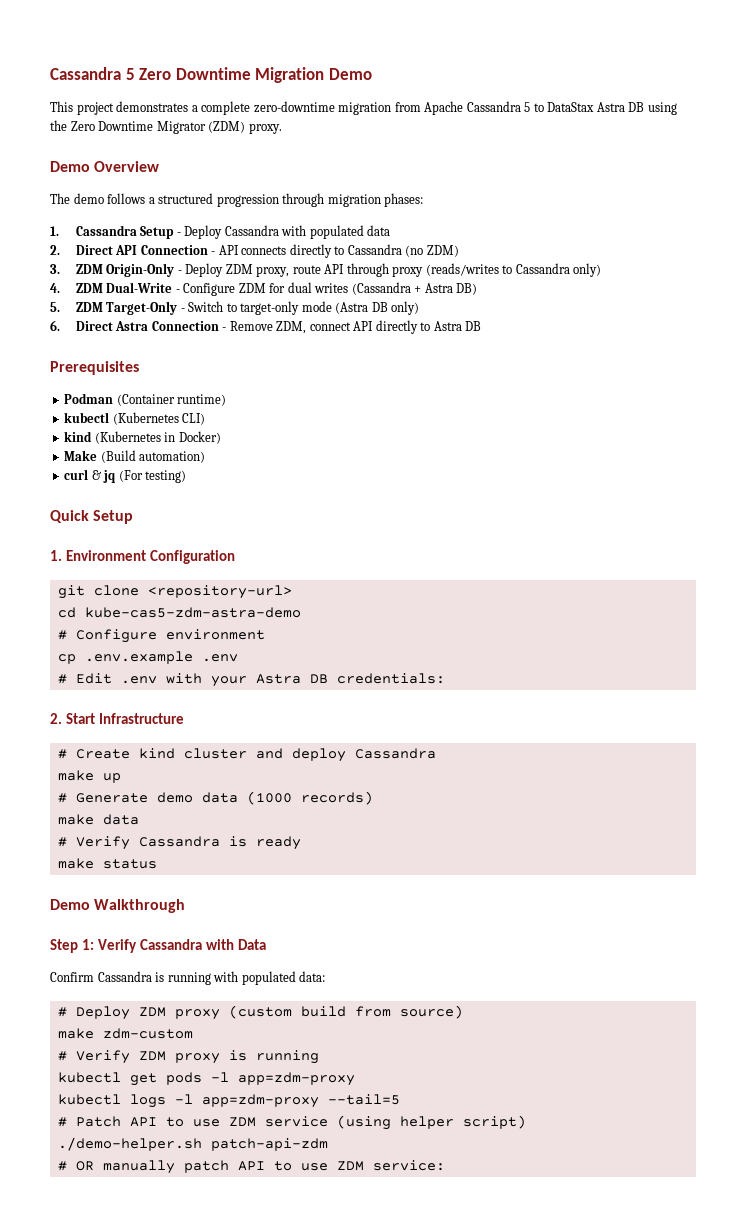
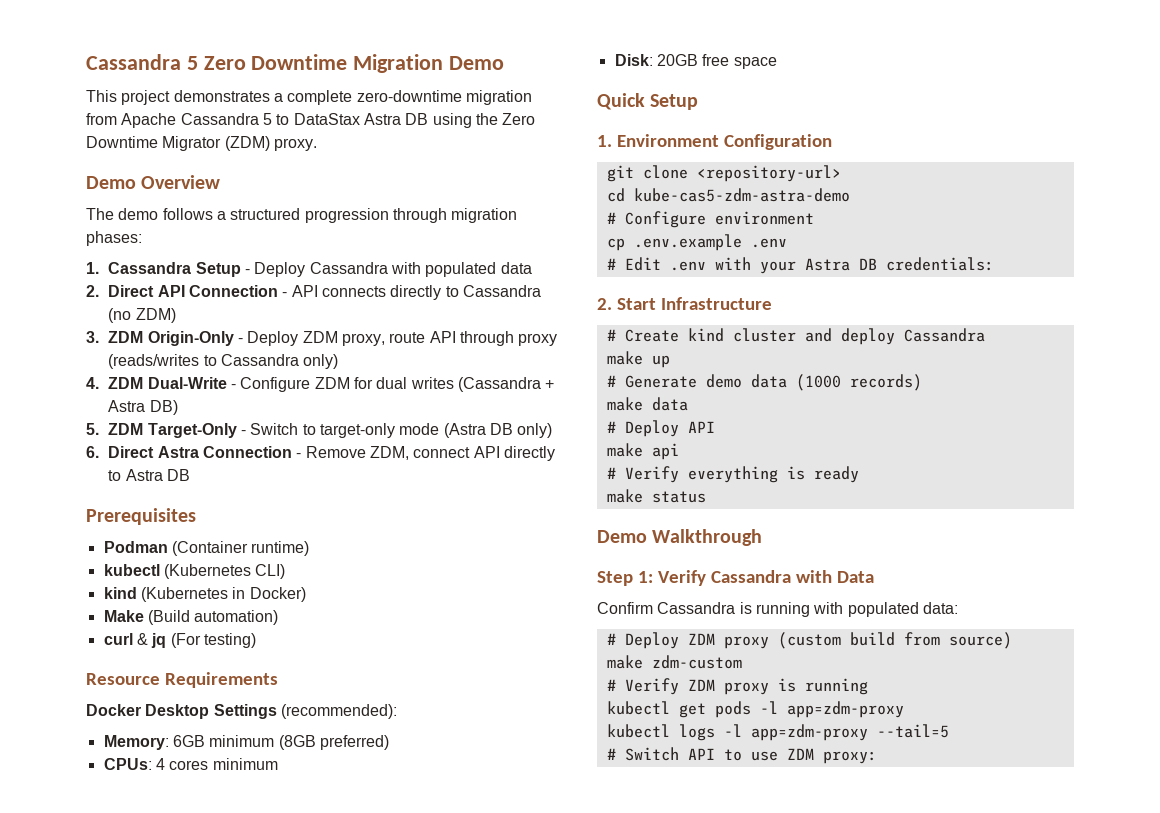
(187, 476) none -> [86,672,278,688] [86,704,397,719] [103,735,389,750] [103,758,278,770] [614,54,777,69] // Resource Requirements // Docker Desktop Settings (recommended): // Memory: 6GB minimum (8GB preferred) // CPUs: 4 cores minimum // Disk: 20GB free space
[57,836,220,850] // # Verify Cassandra -> [606,420,715,437] [606,443,679,460] [606,466,778,483] // # Deploy API // make api // # Verify everything
[75,1115,526,1130] [57,1137,328,1151] [57,1160,445,1174] Patch API to use ZDM service (using helper script) // ./demo-helper.sh patch-api-zdm // # OR manually patch API to use ZDM service: -> [624,747,877,764] Switch API to use ZDM proxy:

